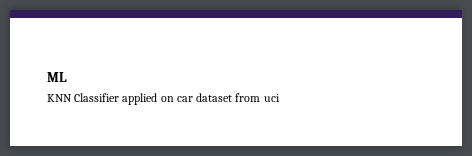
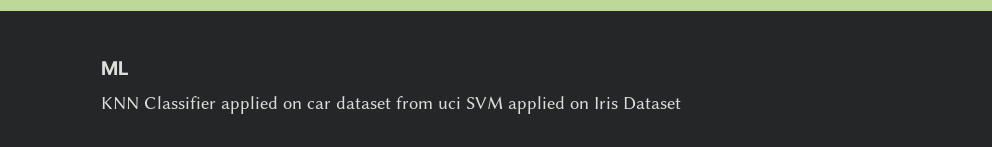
(280, 98) none -> [466,96,681,114] SVM applied on Iris Dataset

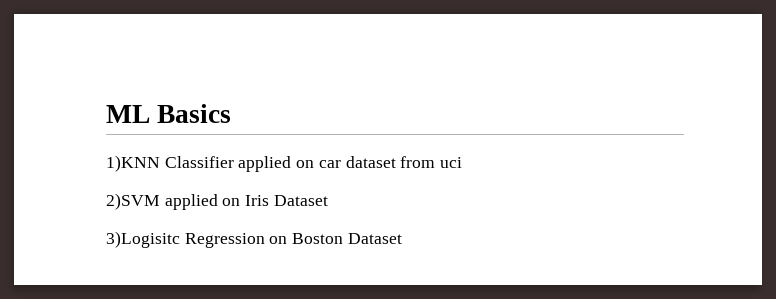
[101,97,139,110] // KNN -> [157,104,232,123] [106,155,160,172] Basics // 1)KNN
[466,96,503,109] SVM -> [106,193,160,210] // 2)SVM
(681, 103) none -> [106,231,402,248] // 3)Logisitc Regression on Boston Dataset

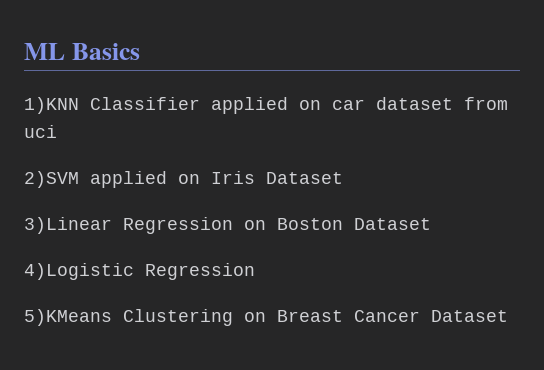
[106,231,180,248] 3)Logisitc -> [24,217,112,234] 3)Linear
(402, 238) none -> [24,263,255,280] [24,309,508,326] // 4)Logistic Regression // 5)KMeans Clustering on Breast Cancer Dataset

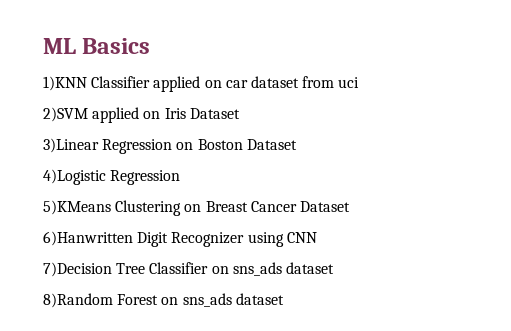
(508, 316) none -> [43,231,317,247] [43,262,334,277] [43,293,284,308] // 6)Hanwritten Digit Recognizer using CNN // 7)Decision Tree Classifier on sns_ads dataset // 8)Random Forest on sns_ads dataset

